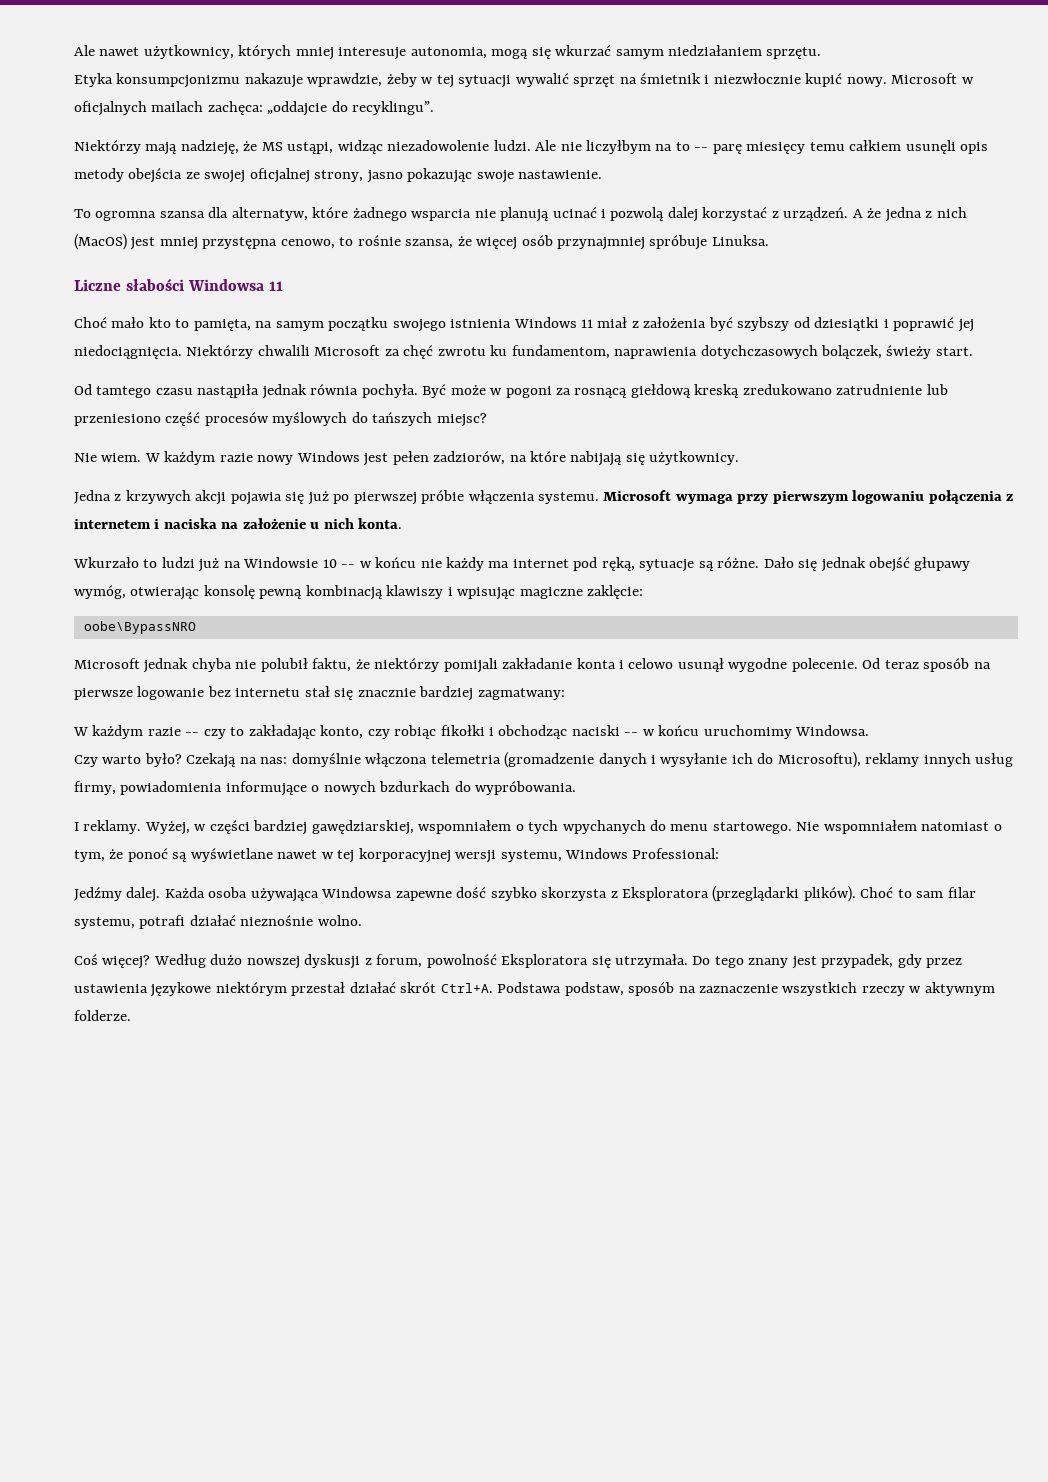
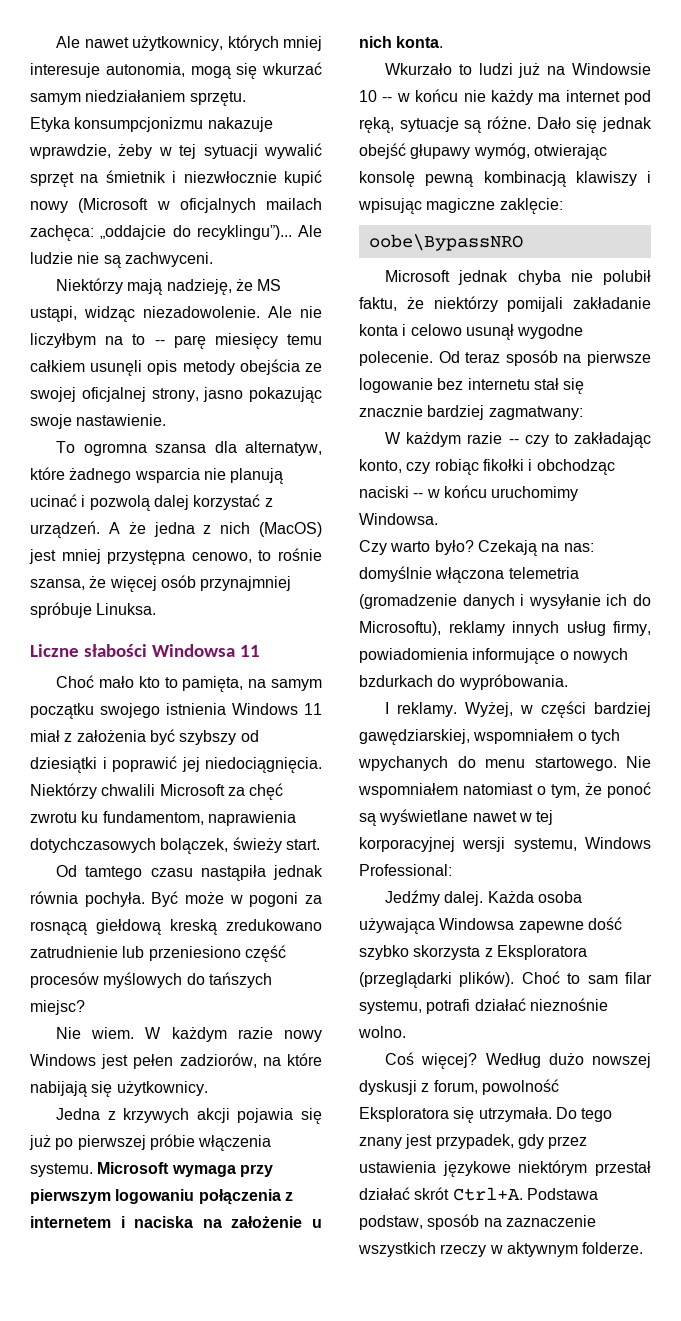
[846,73,958,87] nowy. Microsoft -> [30,198,149,213] nowy (Microsoft
[352,101,435,115] recyklingu”. -> [196,225,322,240] [30,252,213,268] recyklingu”)... Ale ludzie nie są zachwyceni.
[387,140,531,151] niezadowolenie ludzi. -> [143,306,260,318] niezadowolenie.

